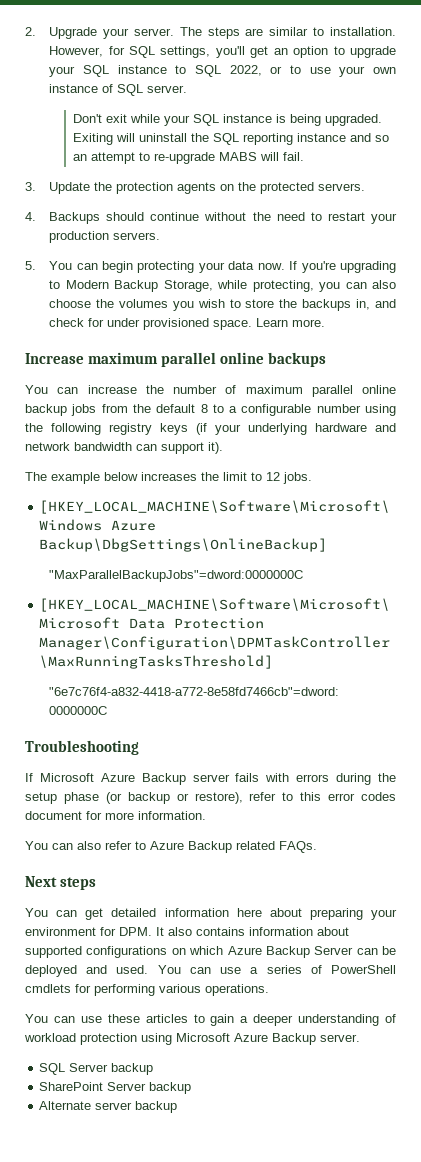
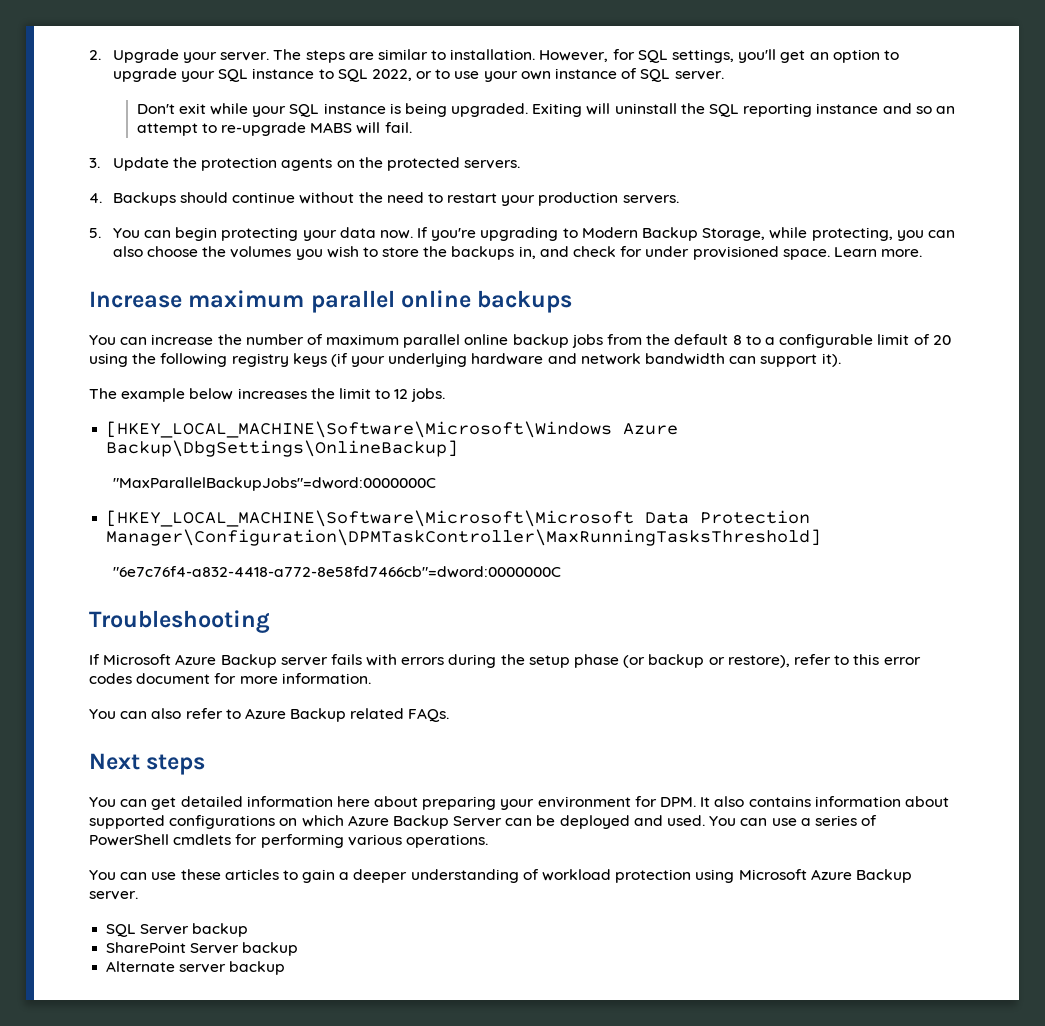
[316,404,361,413] number -> [877,334,951,345] limit of 20

